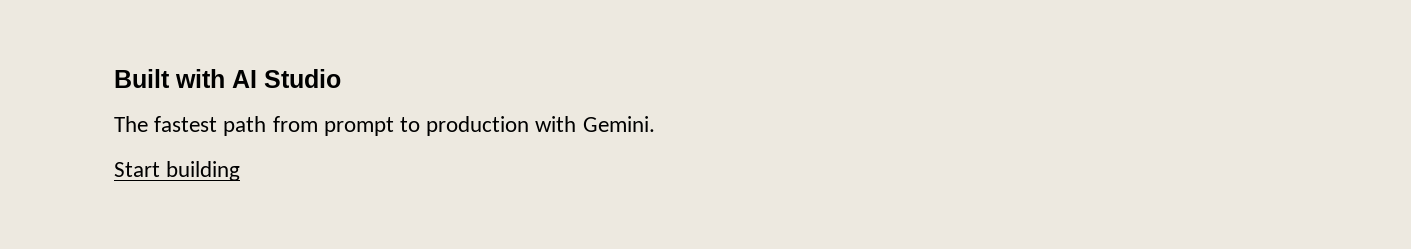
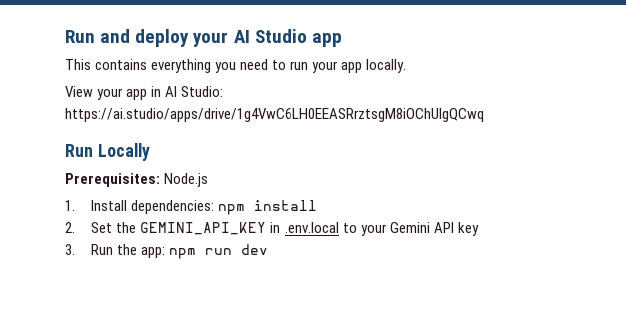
[114,69,341,88] [114,116,655,136] [114,161,241,181] Built with AI Studio // The fastest path from prompt to production with Gemini. // Start building -> [65,29,342,47] [65,59,407,73] [65,86,224,100] [65,108,484,122] [65,143,150,161] [65,173,209,187] [65,200,318,215] [65,222,479,236] [65,244,269,259] Run and deploy your AI Studio app // This contains everything you need to run your app locally. // View your app in AI Studio: https://ai.studio/apps/drive/1g4VwC6LH0EEASRrztsgM8iOChUIgQCwq // Run Locally // Prerequisites: Node.js // 1. Install dependencies: npm install // 2. Set the GEMINI_API_KEY in .env.local to your Gemini API key // 3. Run the app: npm run dev

